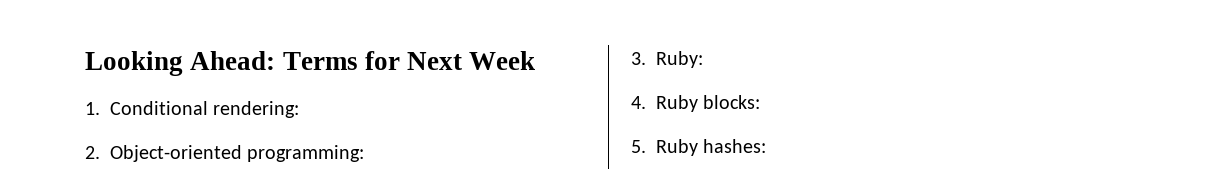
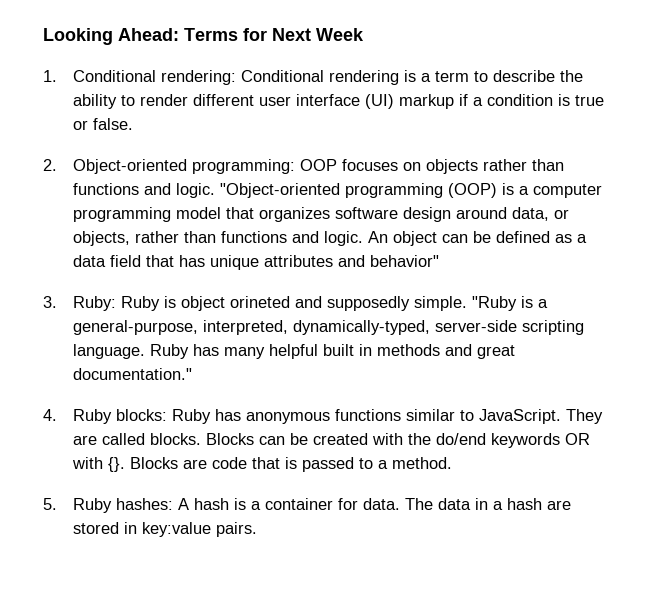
[85,145,365,162] [631,51,703,68] [631,95,761,112] [631,139,767,156] // 2. Object-oriented programming: // 3. Ruby: // 4. Ruby blocks: // 5. Ruby hashes: -> [241,70,584,85] [73,94,605,109] [73,118,134,130] [43,159,565,174] [73,183,603,198] [73,207,570,222] [73,231,588,246] [73,255,440,270] [43,296,549,311] [73,320,585,335] [73,344,516,359] [73,368,193,380] [43,409,604,424] [73,433,591,448] [72,457,453,472] [43,498,572,513] [73,522,258,537] Conditional rendering is a term to describe the ability to render different user interface (UI) markup if a condition is true or false. // 2. Object-oriented programming: OOP focuses on objects rather than functions and logic. "Object-oriented programming (OOP) is a computer programming model that organizes software design around data, or objects, rather than functions and logic. An object can be defined as a data field that has unique attributes and behavior" // 3. Ruby: Ruby is object orineted and supposedly simple. "Ruby is a general-purpose, interpreted, dynamically-typed, server-side scripting language. Ruby has many helpful built in methods and great documentation." // 4. Ruby blocks: Ruby has anonymous functions similar to JavaScript. They are called blocks. Blocks can be created with the do/end keywords OR with {}. Blocks are code that is passed to a method. // 5. Ruby hashes: A hash is a container for data. The data in a hash are stored in key:value pairs.

